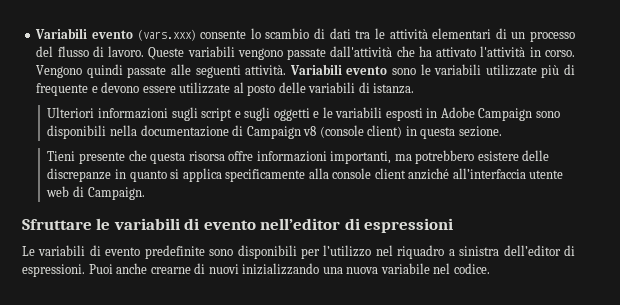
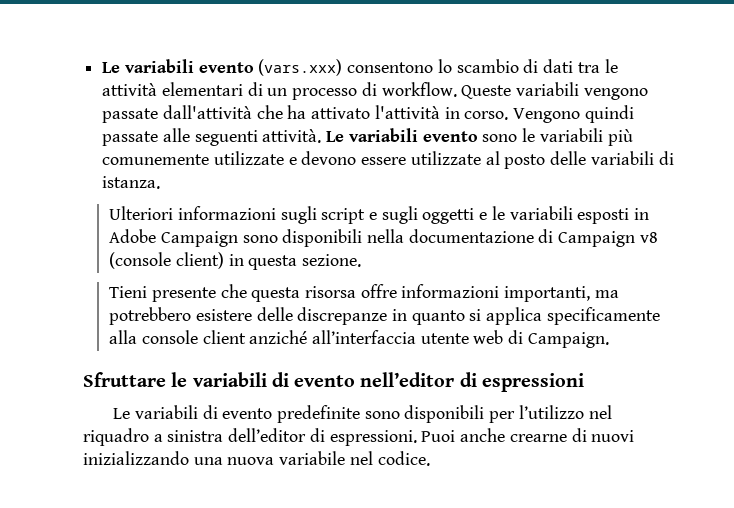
[35,28,88,39] Variabili -> [102,59,194,73] Le variabili
[200,30,247,39] consente -> [347,62,434,73] consentono
[36,46,145,57] del flusso di lavoro. -> [361,82,457,97] di workflow.
[289,64,342,75] Variabili -> [326,128,418,142] Le variabili
[485,64,576,78] [36,83,89,96] utilizzate più di frequente -> [607,129,633,146] [102,151,284,165] più comunemente utilizzate

